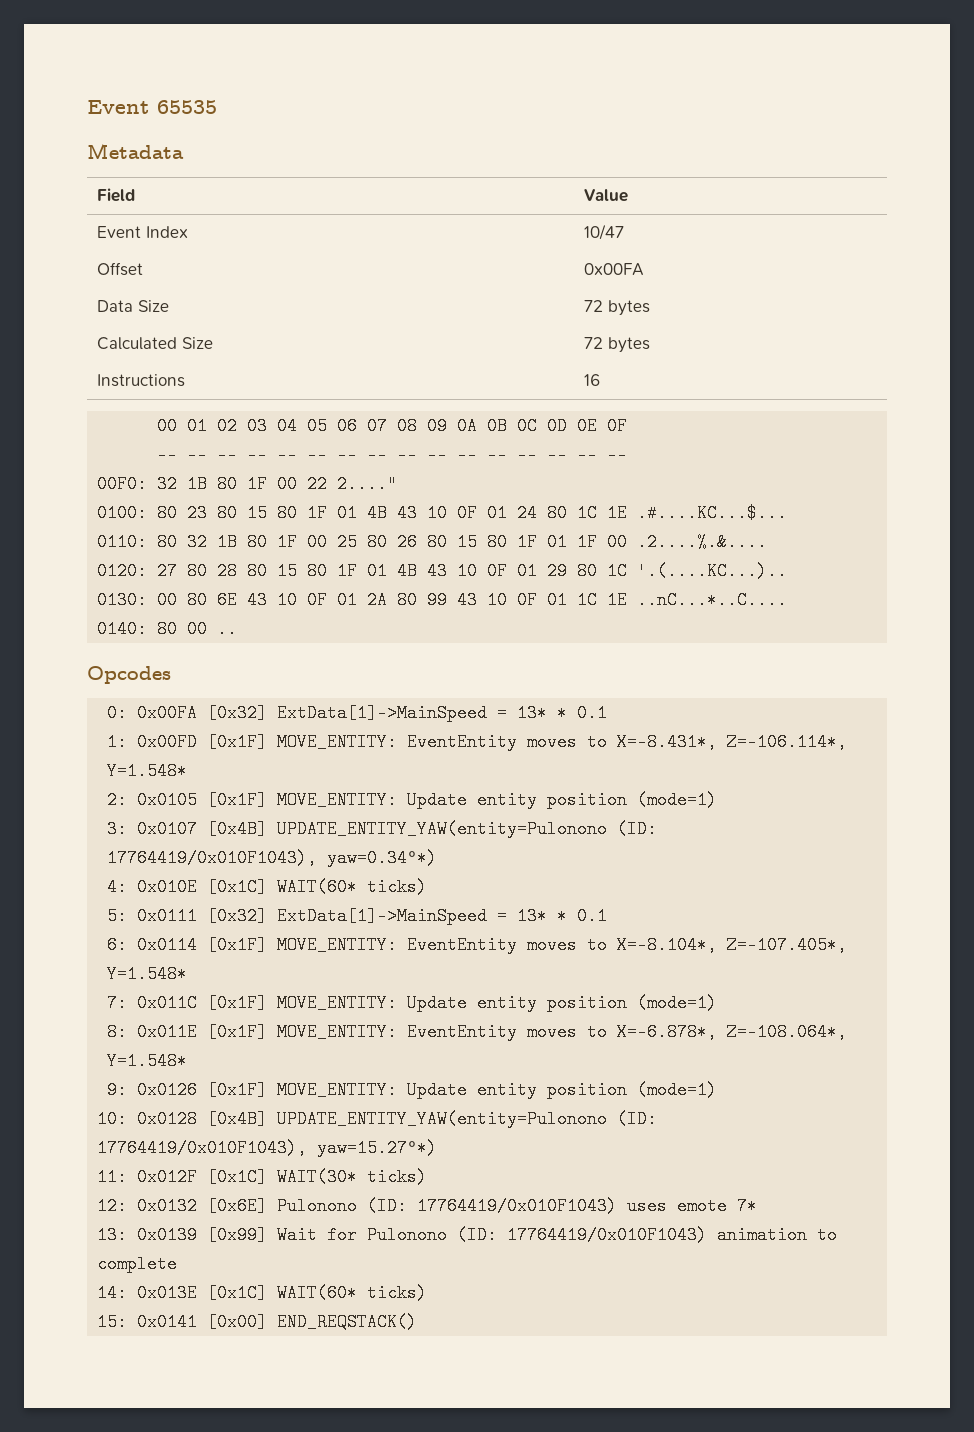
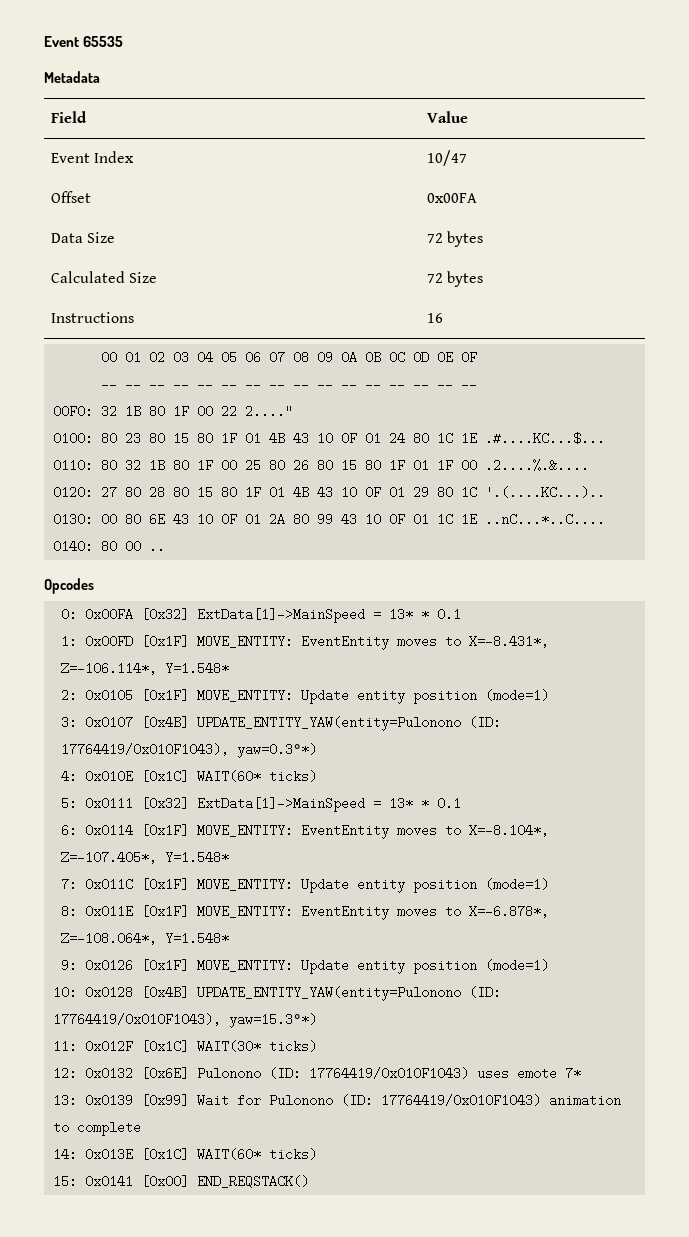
[327,849,438,867] yaw=0.34°*) -> [237,743,318,758] yaw=0.3°*)
[317,1139,438,1157] yaw=15.27°*) -> [229,1013,318,1028] yaw=15.3°*)

